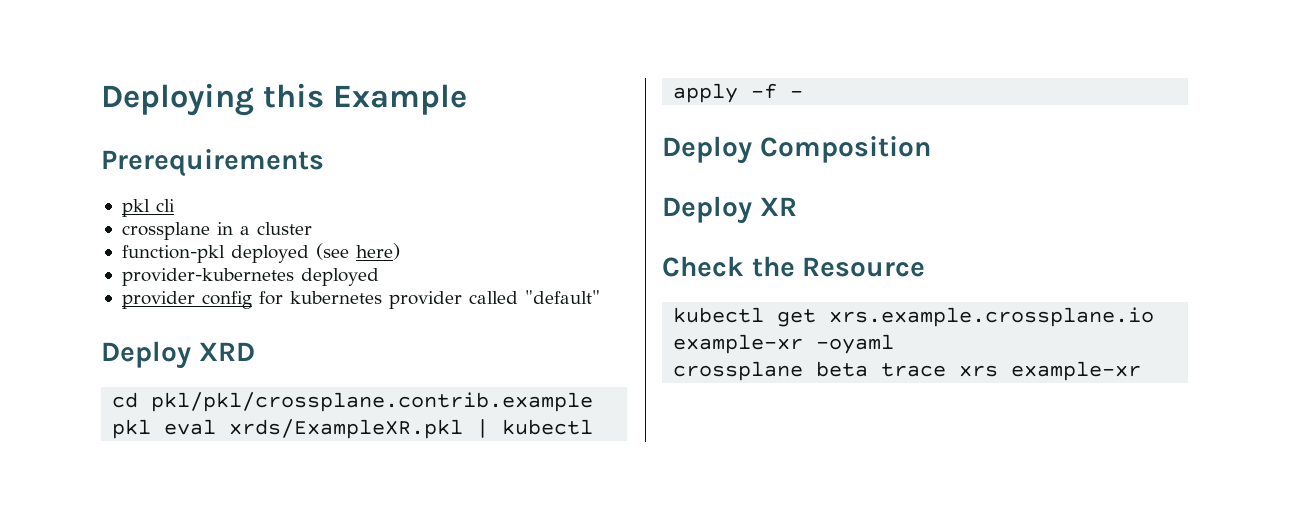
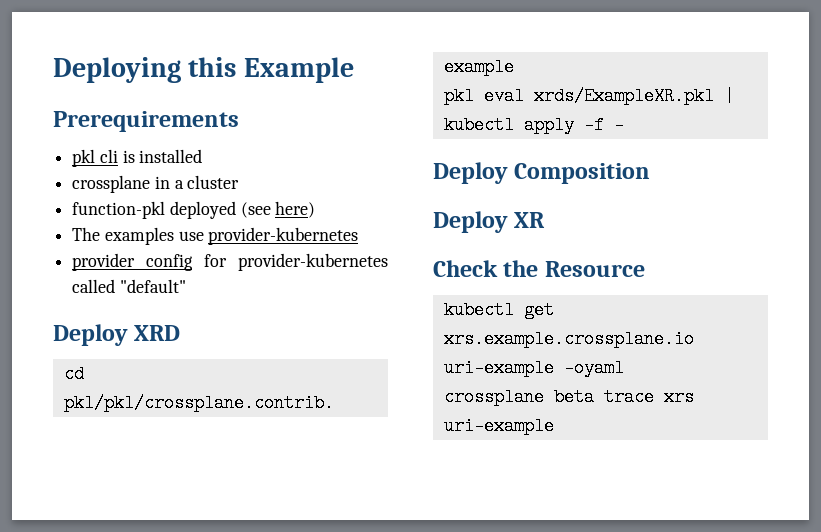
(175, 205) none -> [122,149,203,163] is installed
[121,268,379,286] provider-kubernetes deployed -> [72,227,359,245] The examples use provider-kubernetes
[289,291,462,309] kubernetes provider -> [237,253,388,271] provider-kubernetes
[673,334,804,354] example-xr -> [443,359,554,377] uri-example
[1011,361,1142,381] example-xr -> [443,417,554,435] uri-example

